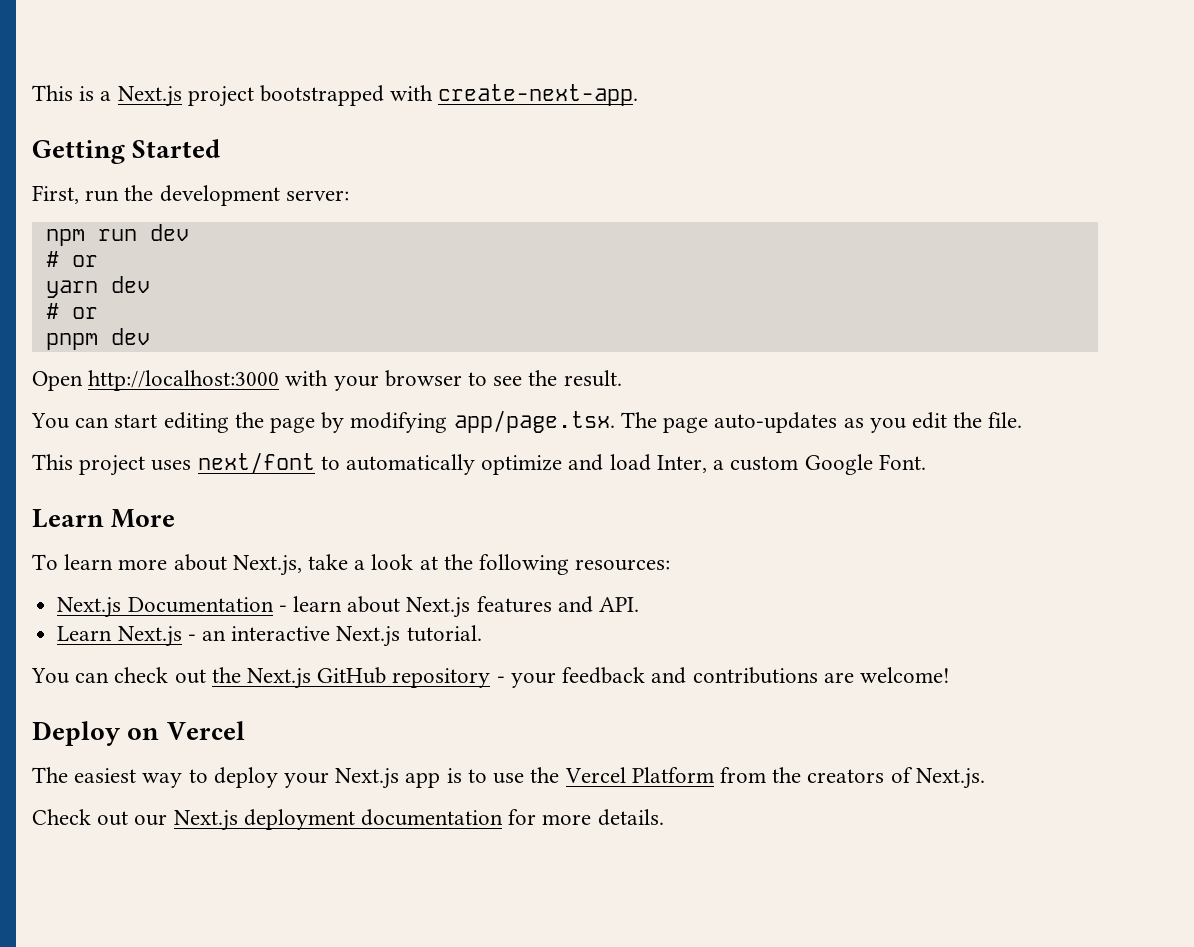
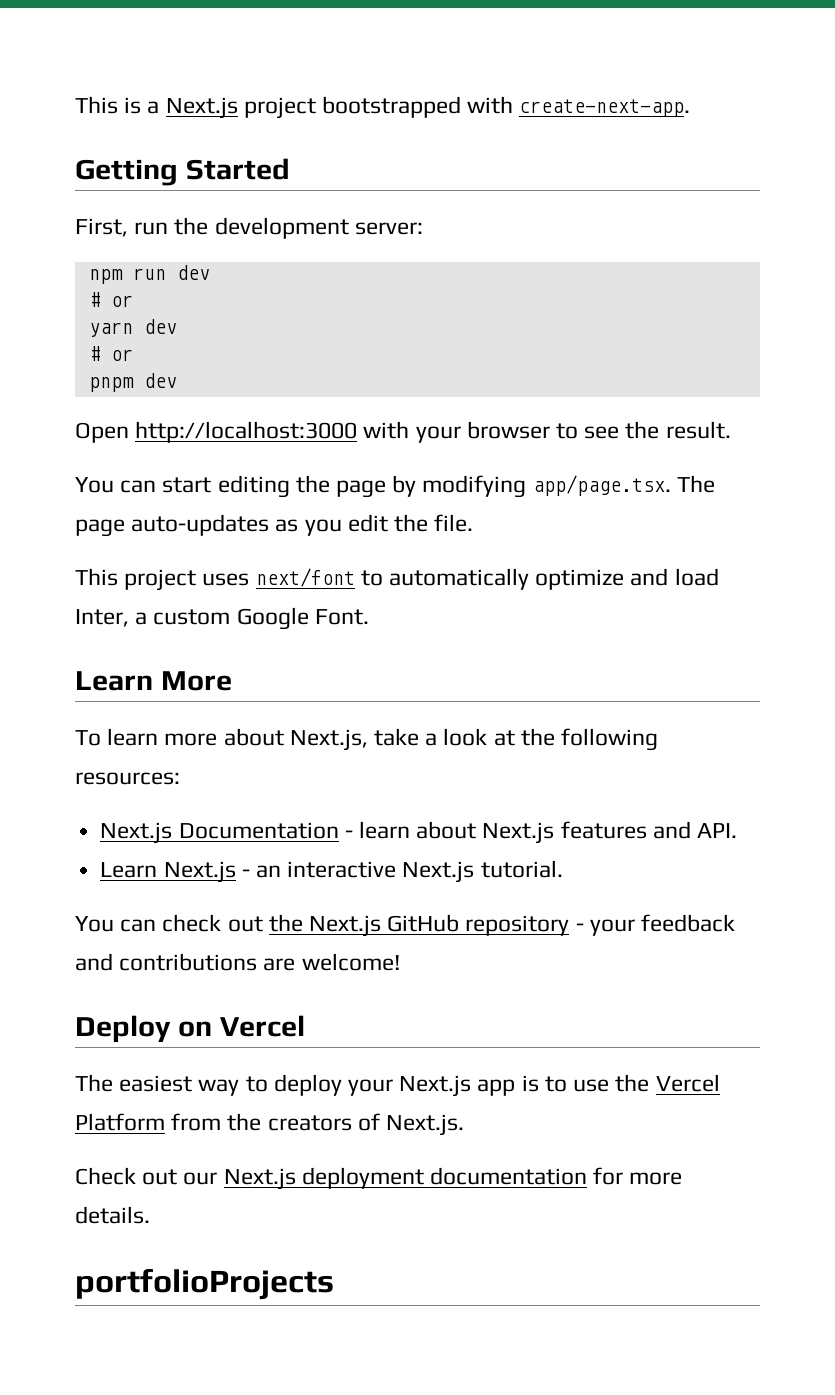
(664, 817) none -> [75,1268,334,1300] // portfolioProjects

